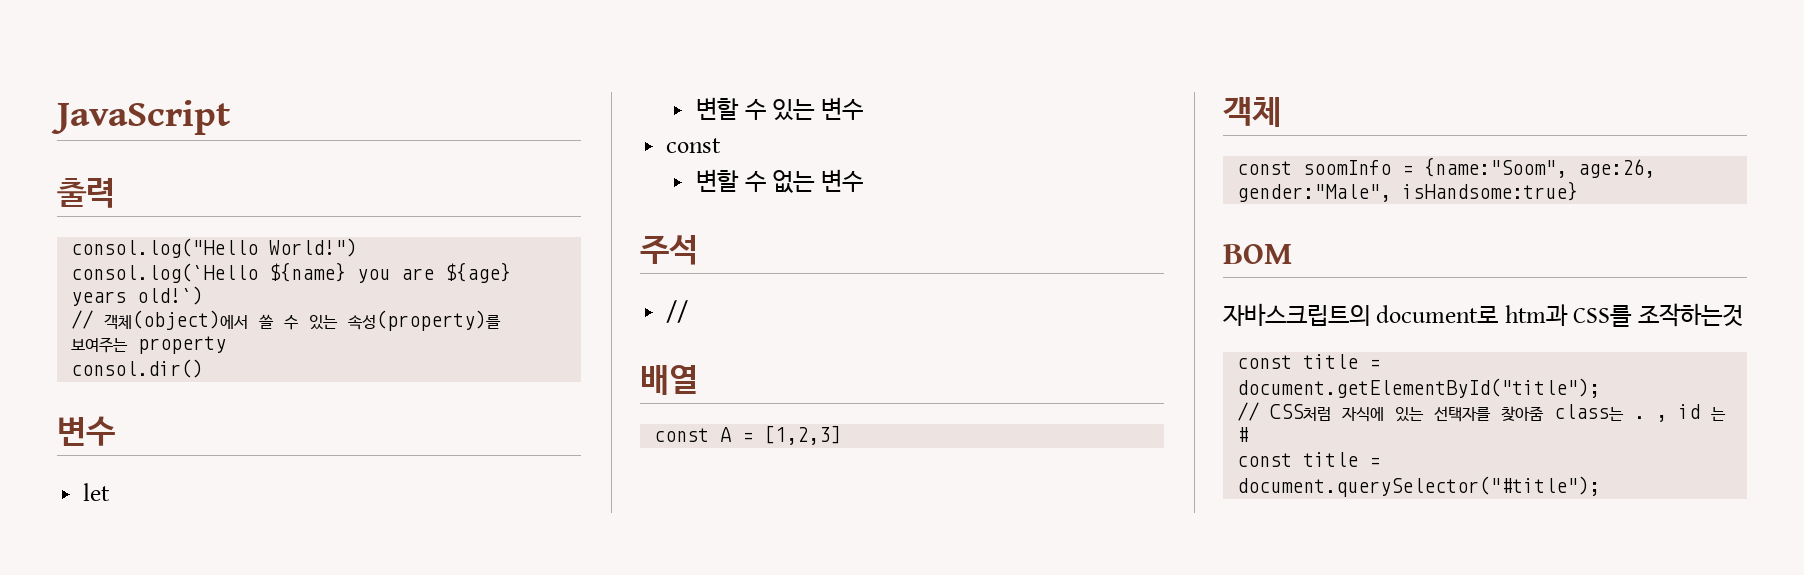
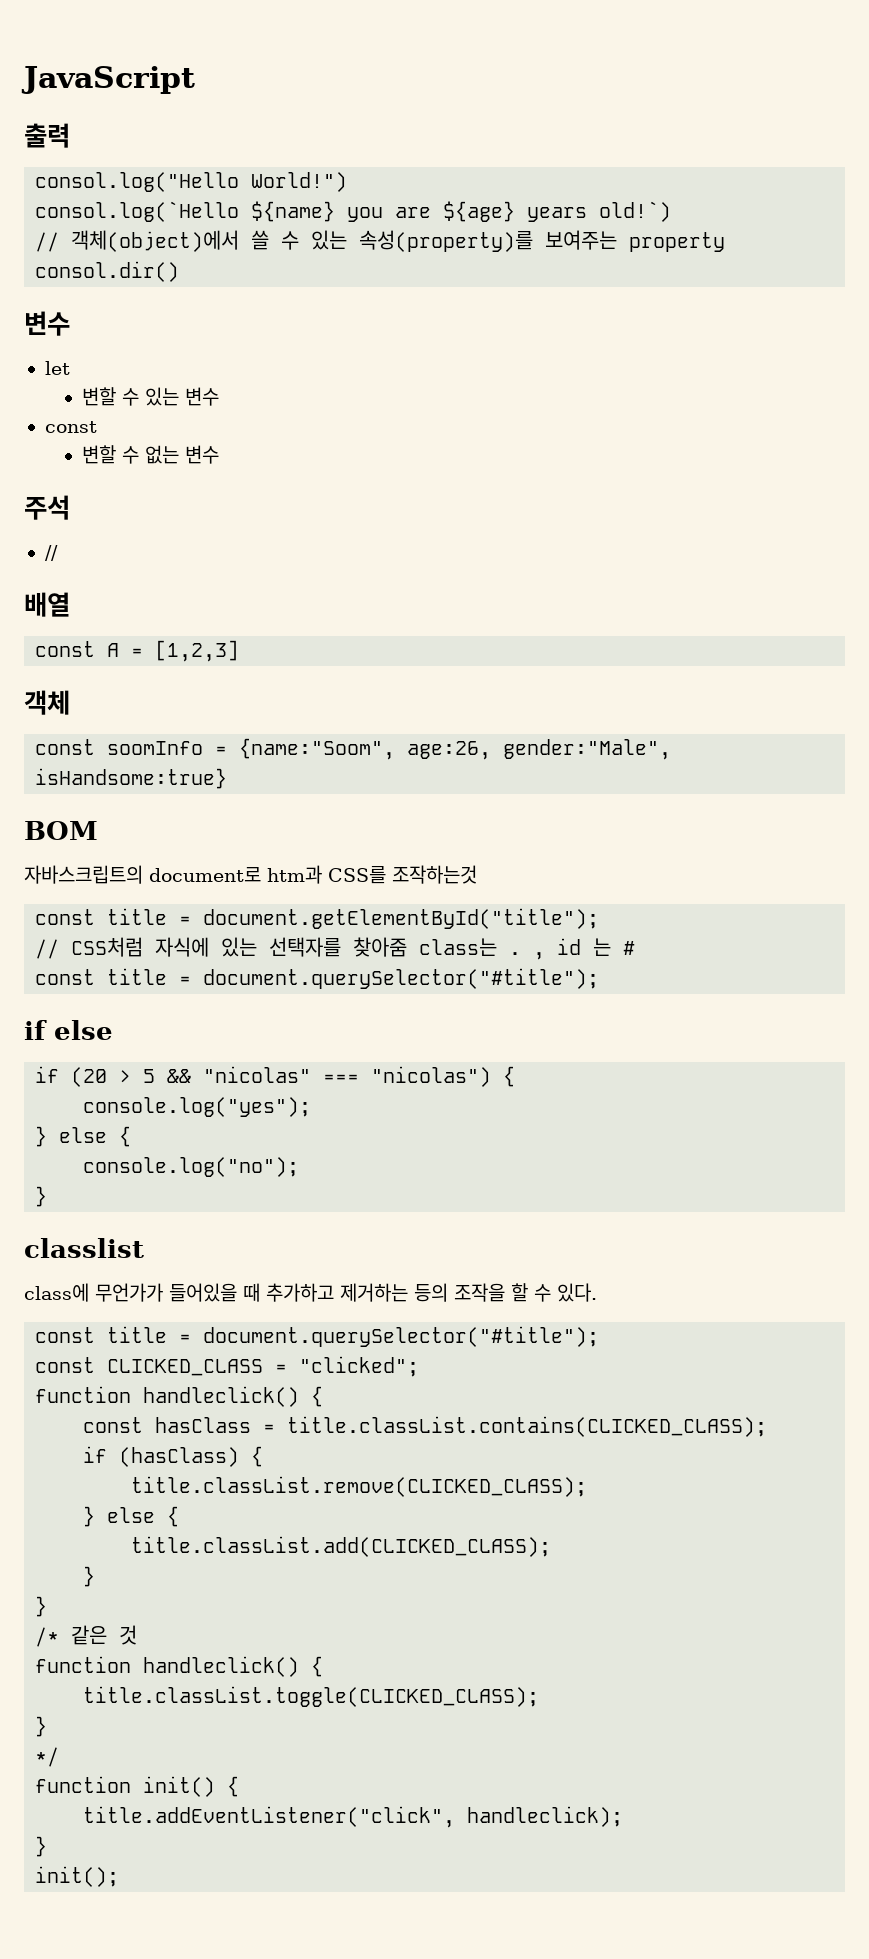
(1601, 486) none -> [24,1020,113,1040] [35,1066,516,1087] [83,1097,312,1117] [35,1126,132,1147] [83,1157,300,1177] [35,1186,48,1207] [24,1238,144,1258] [24,1283,597,1302] [35,1326,600,1347] [35,1356,420,1377] [35,1386,324,1407] [83,1416,768,1437] [83,1446,264,1467] [131,1476,588,1497] [83,1506,180,1527] [131,1536,552,1557] [83,1566,96,1587] [35,1596,48,1617] [35,1625,138,1647] [35,1656,324,1677] [83,1686,540,1707] [35,1716,48,1737] [35,1747,60,1767] [35,1776,240,1797] [83,1806,624,1828] [35,1836,48,1857] [35,1866,120,1887] // if else // if (20 > 5 && "nicolas" === "nicolas") { // console.log("yes"); // } else { // console.log("no"); // } // classlist // class에 무언가가 들어있을 때 추가하고 제거하는 등의 조작을 할 수 있다. // const title = document.querySelector("#title"); // const CLICKED_CLASS = "clicked"; // function handleclick() { // const hasClass = title.classList.contains(CLICKED_CLASS); // if (hasClass) { // title.classList.remove(CLICKED_CLASS); // } else { // title.classList.add(CLICKED_CLASS); // } // } // /* 같은 것 // function handleclick() { // title.classList.toggle(CLICKED_CLASS); // } // */ // function init() { // title.addEventListener("click", handleclick); // } // init();

